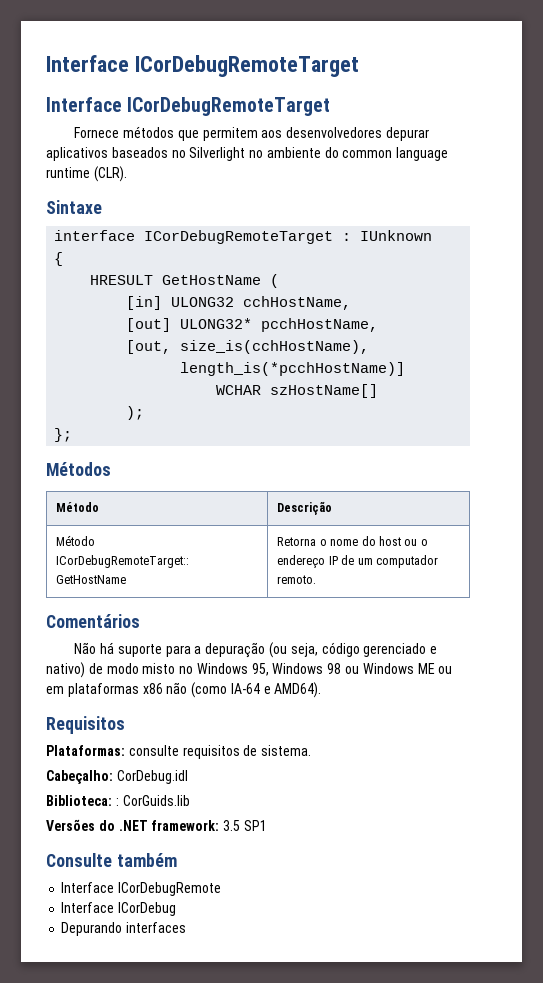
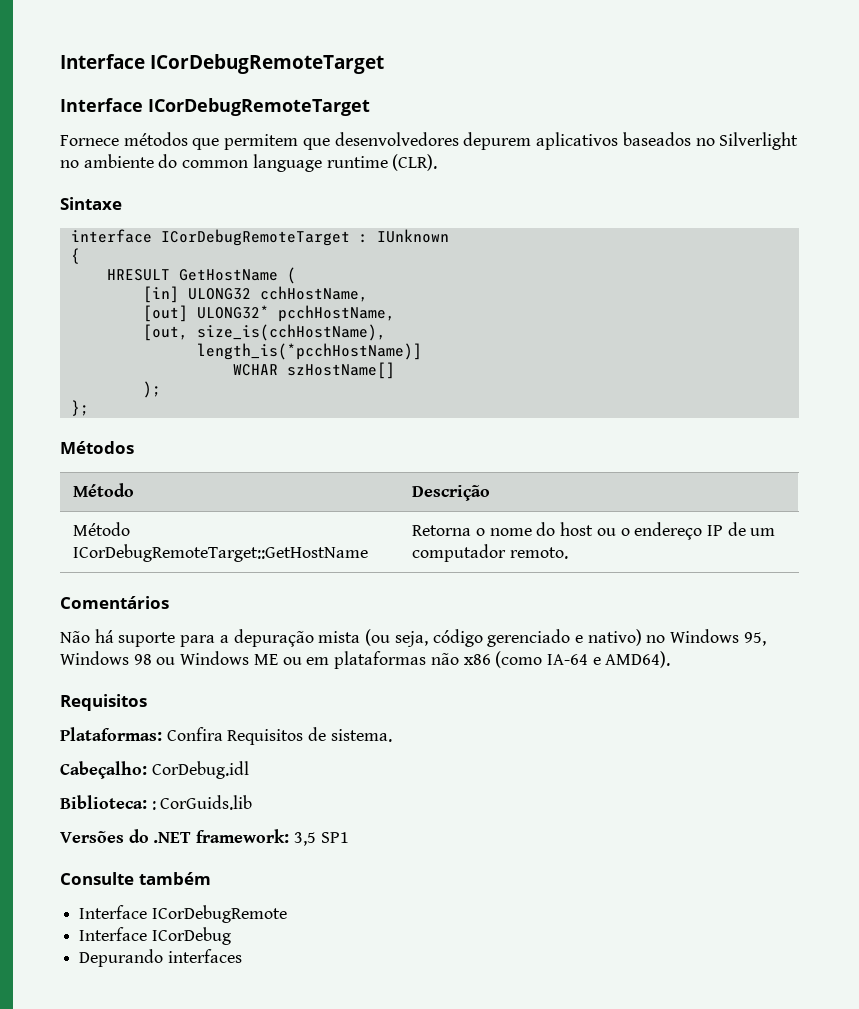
[261,127,430,141] aos desenvolvedores depurar -> [302,132,532,150] que desenvolvedores depurem
(266, 650) none -> [318,631,361,643] mista
[88,663,176,674] de modo misto -> (642, 637) none
[142,682,188,694] x86 não -> [430,653,491,665] não x86
[128,745,240,759] consulte requisitos -> [166,727,304,745] Confira Requisitos
[223,820,241,831] 3.5 -> [293,832,316,846] 3,5

